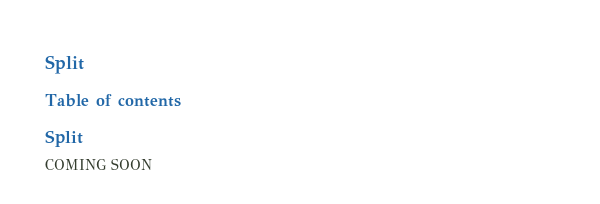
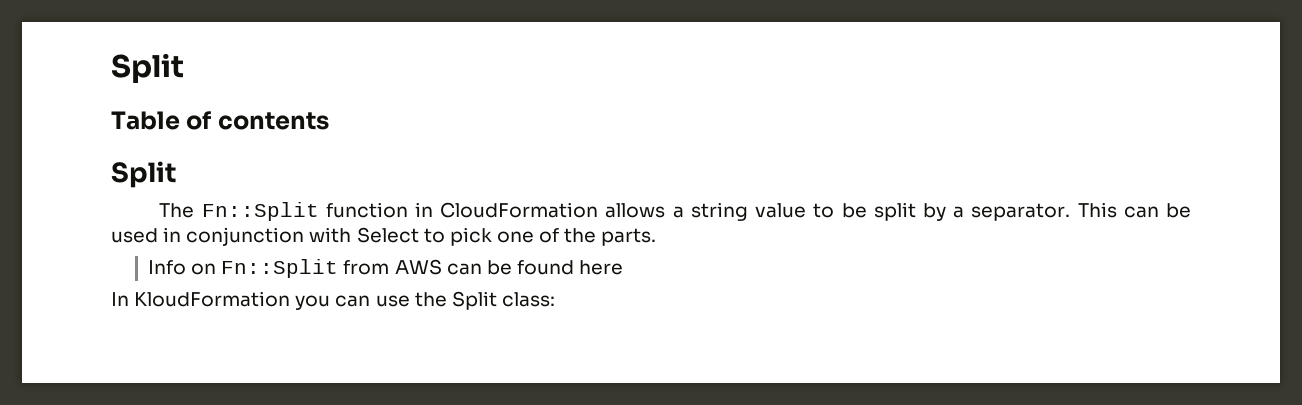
[45,158,152,170] COMING SOON -> [159,202,1191,221] [111,227,657,246] [148,259,624,278] [111,291,555,310] The Fn::Split function in CloudFormation allows a string value to be split by a separator. This can be used in conjunction with Select to pick one of the parts. // Info on Fn::Split from AWS can be found here // In KloudFormation you can use the Split class:

